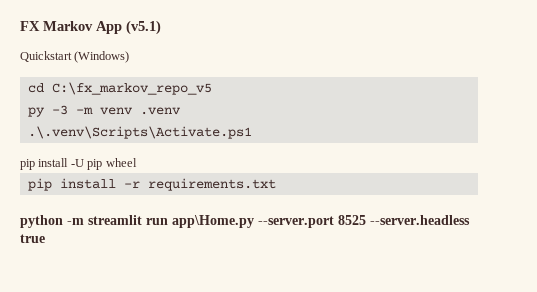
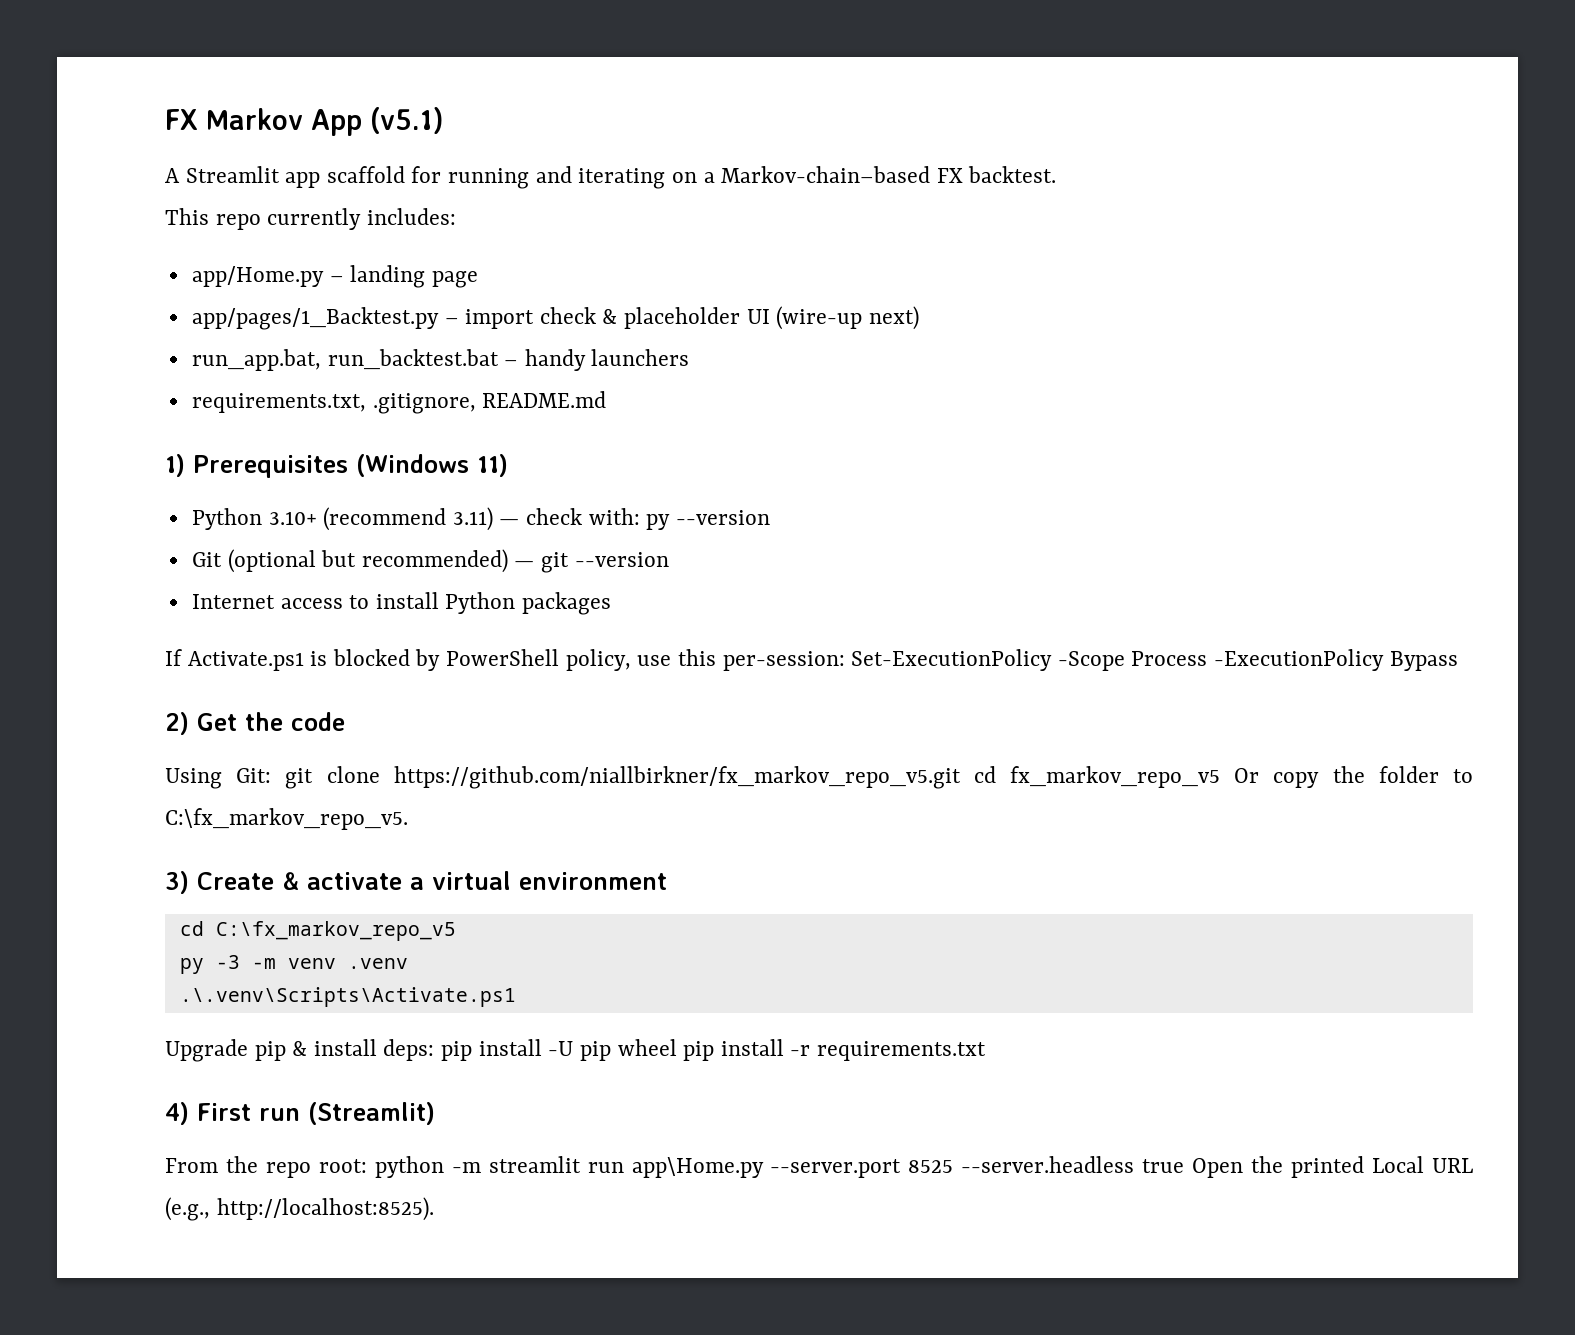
[20,51,130,63] Quickstart (Windows) -> [165,166,1057,189] [165,208,456,230] [191,265,478,288] [191,306,919,330] [191,349,690,371] [191,391,607,414] [165,454,508,478] [191,507,770,531] [191,549,669,573] [191,592,612,615] [165,649,1458,671] [165,712,345,735] [165,766,1474,789] [165,808,408,830] [165,871,667,894] A Streamlit app scaffold for running and iterating on a Markov-chain–based FX backtest. // This repo currently includes: // app/Home.py – landing page // app/pages/1_Backtest.py – import check & placeholder UI (wire-up next) // run_app.bat, run_backtest.bat – handy launchers // requirements.txt, .gitignore, README.md // 1) Prerequisites (Windows 11) // Python 3.10+ (recommend 3.11) — check with: py --version // Git (optional but recommended) — git --version // Internet access to install Python packages // If Activate.ps1 is blocked by PowerShell policy, use this per-session: Set-ExecutionPolicy -Scope Process -ExecutionPolicy Bypass // 2) Get the code // Using Git: git clone https://github.com/niallbirkner/fx_markov_repo_v5.git cd fx_markov_repo_v5 Or copy the folder to C:\fx_markov_repo_v5. // 3) Create & activate a virtual environment
(252, 132) none -> [165,1039,435,1062] Upgrade pip & install deps:
(137, 162) // -> (677, 1047) none
(276, 184) none -> [165,1102,435,1125] [165,1156,367,1178] 4) First run (Streamlit) // From the repo root:
(45, 238) none -> [1192,1156,1474,1178] [165,1197,434,1221] Open the printed Local URL (e.g., http://localhost:8525).

